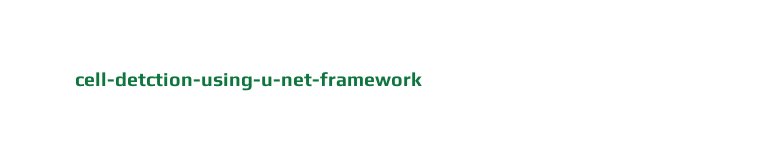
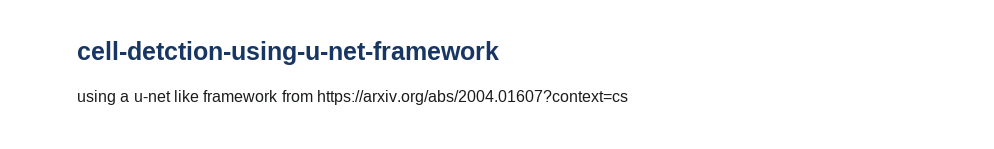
(422, 81) none -> [77,90,628,105] // using a u-net like framework from https://arxiv.org/abs/2004.01607?context=cs

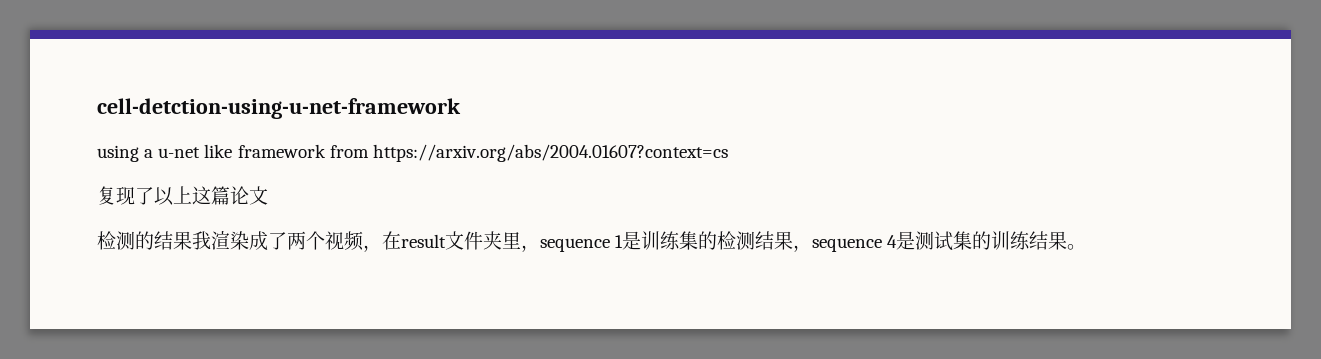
(628, 97) none -> [97,186,268,206] [97,230,1087,252] // 复现了以上这篇论文 // 检测的结果我渲染成了两个视频，在result文件夹里，sequence 1是训练集的检测结果，sequence 4是测试集的训练结果。

